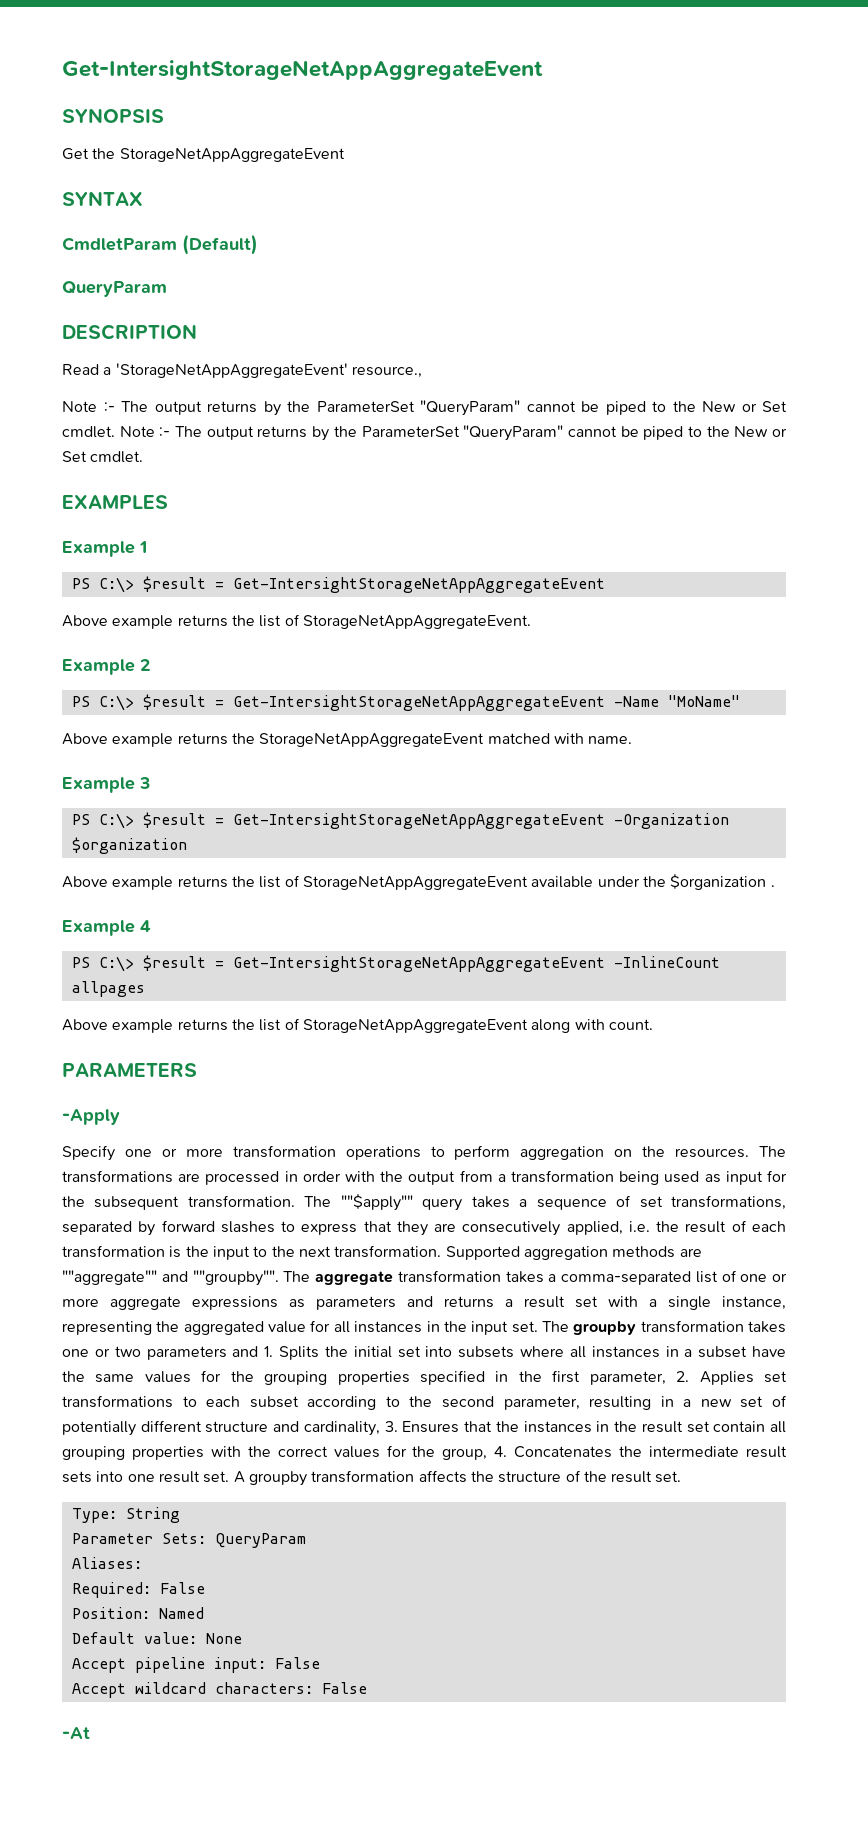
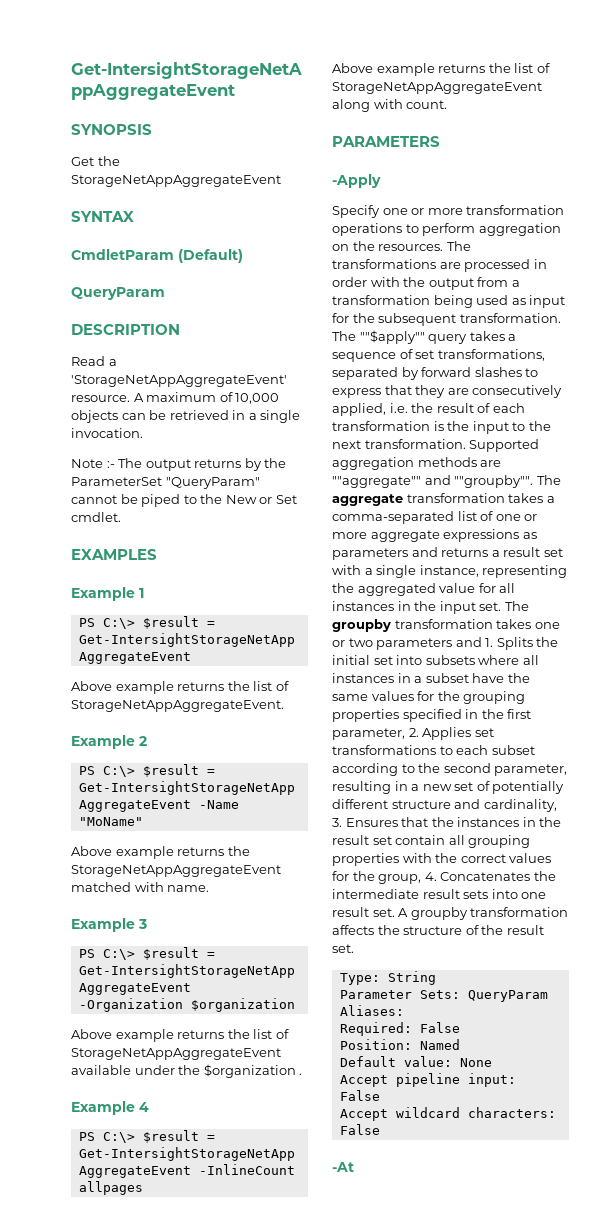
[351,366,422,378] resource., -> [71,392,280,404] [71,410,301,423] [71,428,143,438] resource. A maximum of 10,000 objects can be retrieved in a single invocation.
[119,425,787,441] [62,451,144,463] Note :- The output returns by the ParameterSet "QueryParam" cannot be piped to the New or Set cmdlet. -> (121, 517) none

